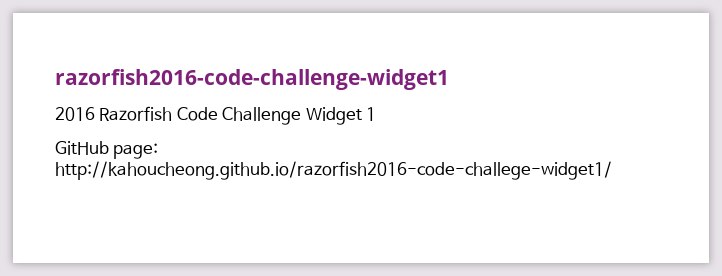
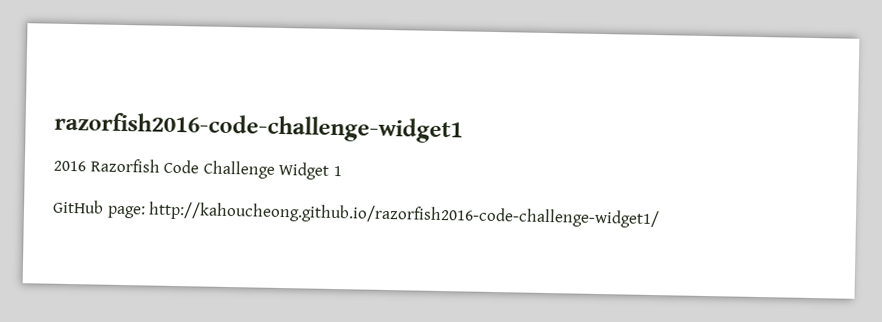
[55,161,612,180] http://kahoucheong.github.io/razorfish2016-code-challege-widget1/ -> [148,201,661,229] http://kahoucheong.github.io/razorfish2016-code-challenge-widget1/

